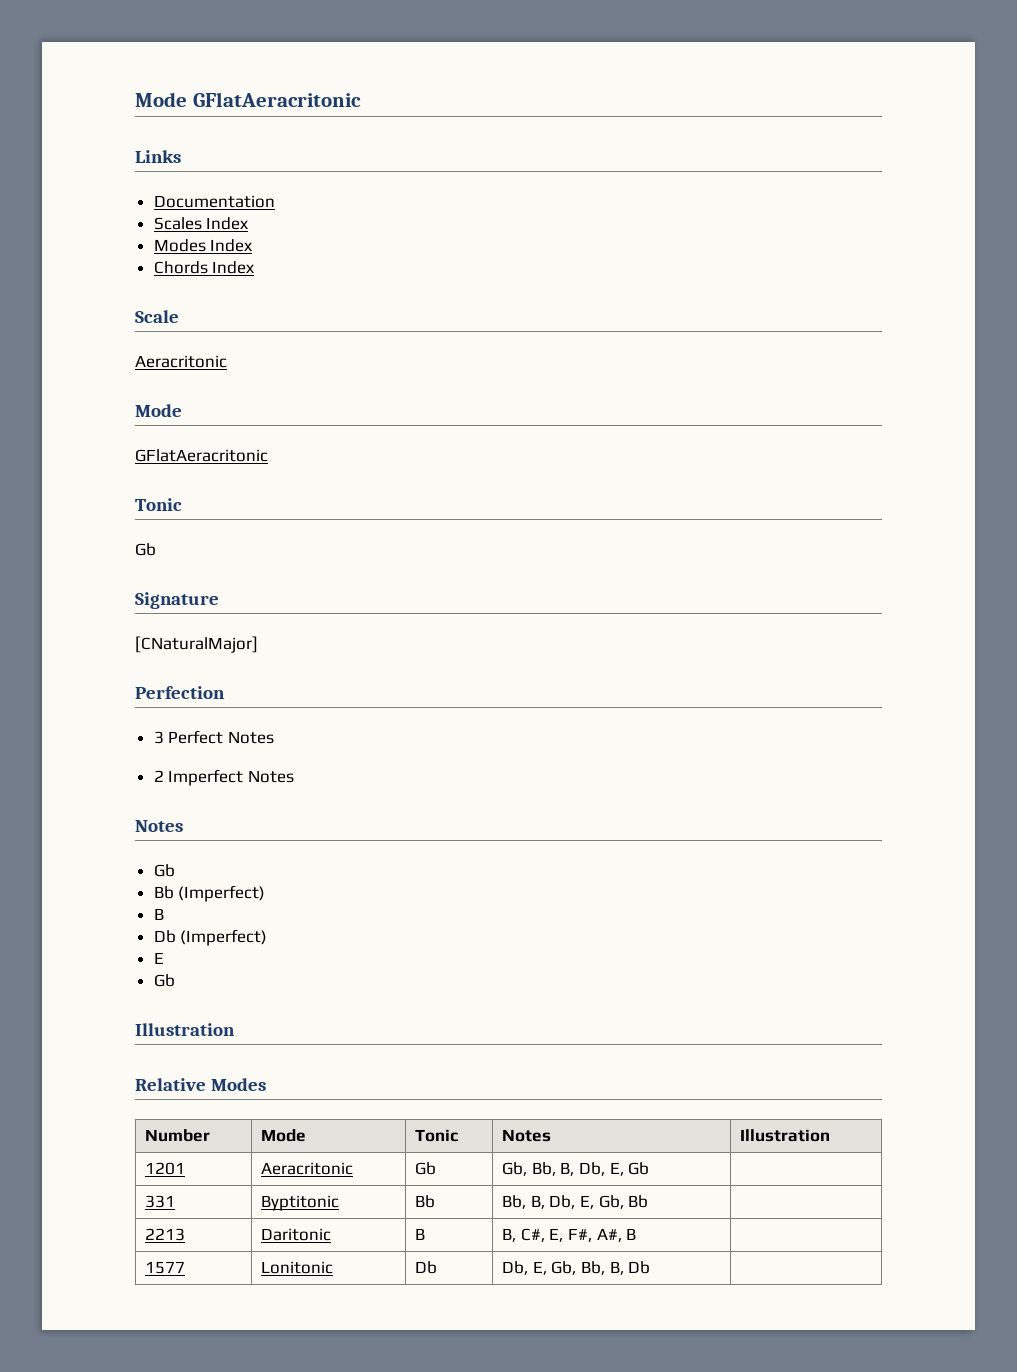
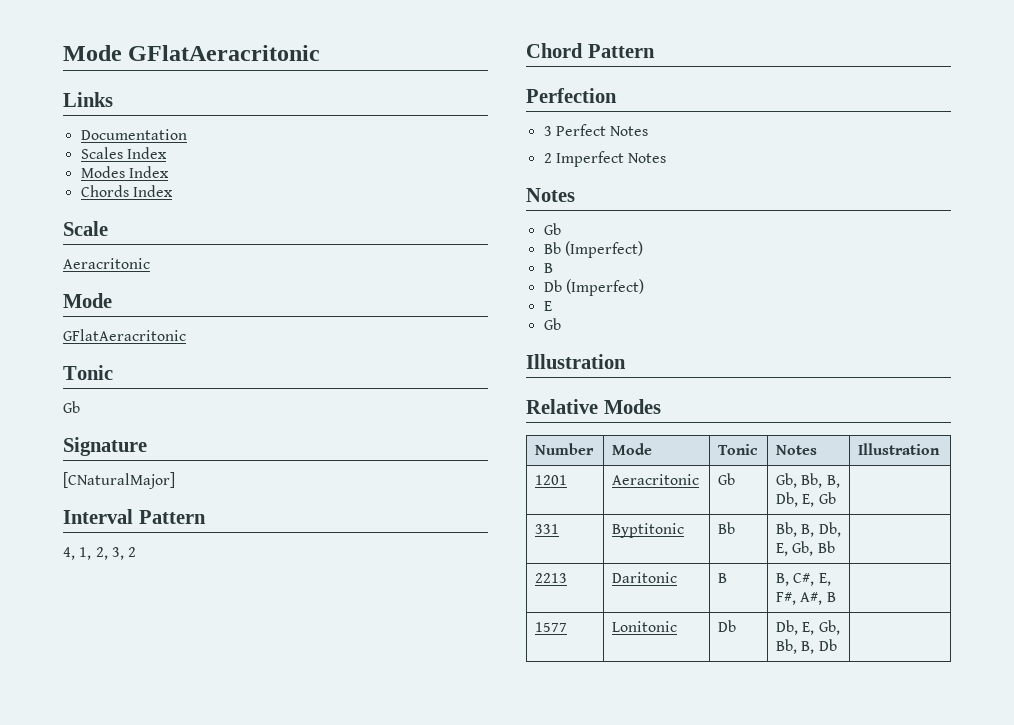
(258, 644) none -> [63,509,206,524] [63,547,137,560] [526,43,655,58] // Interval Pattern // 4, 1, 2, 3, 2 // Chord Pattern

